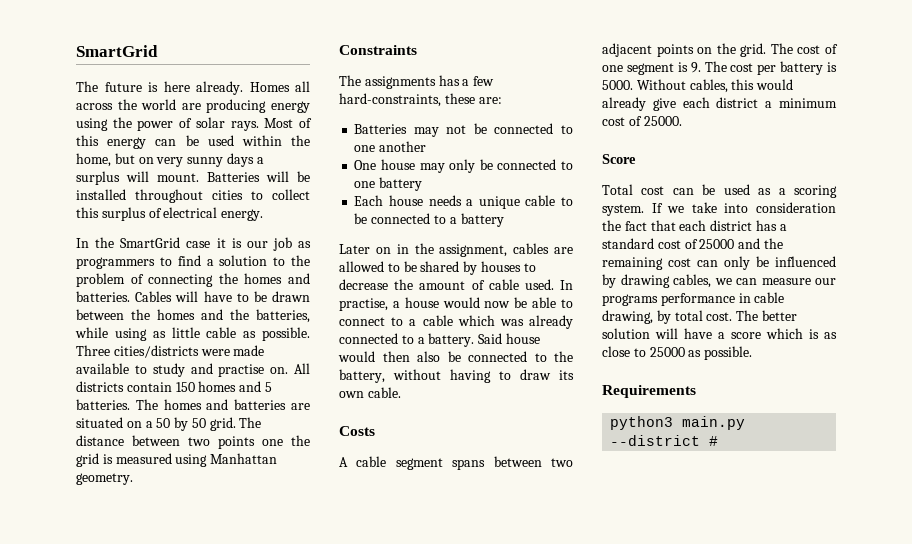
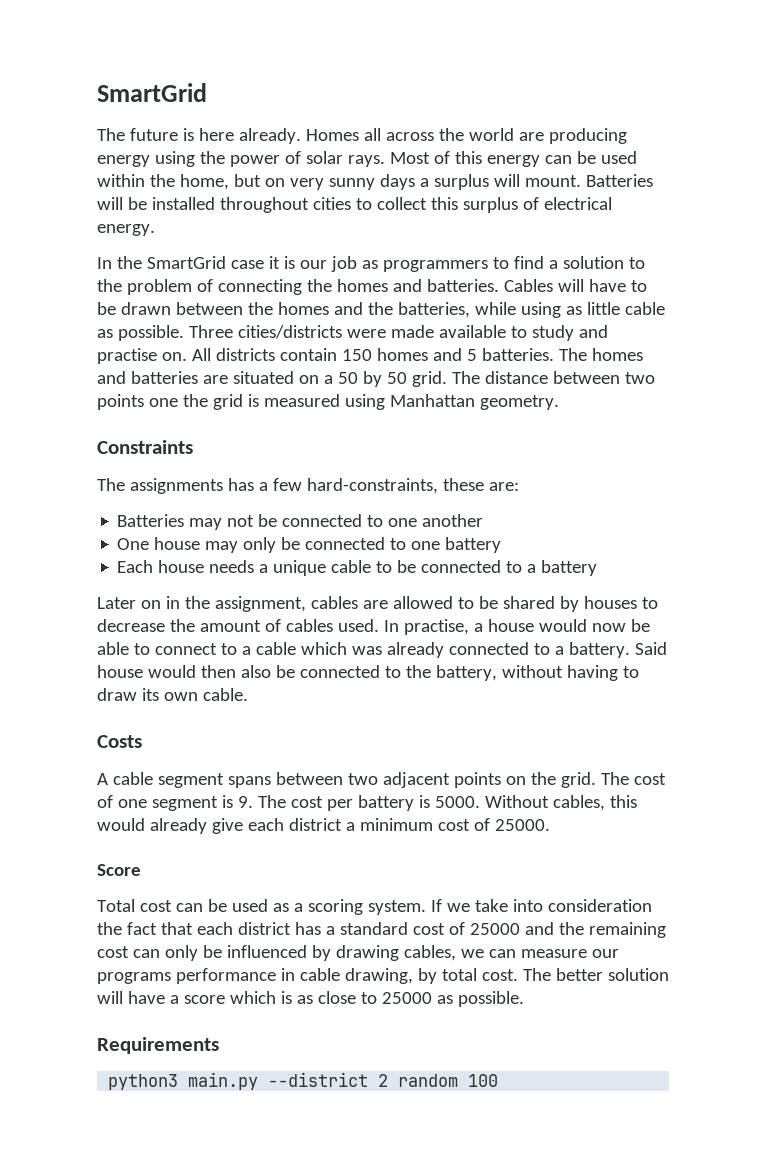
[488,279,519,290] cable -> [285,619,333,632] cables
[709,436,719,446] # -> [378,1074,499,1087] 2 random 100

